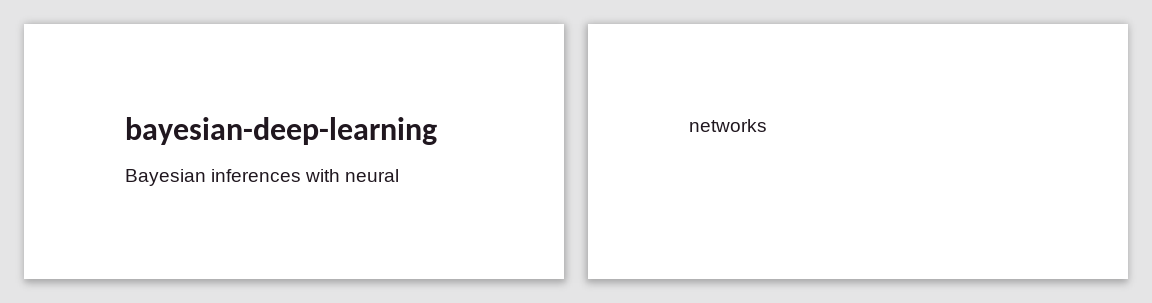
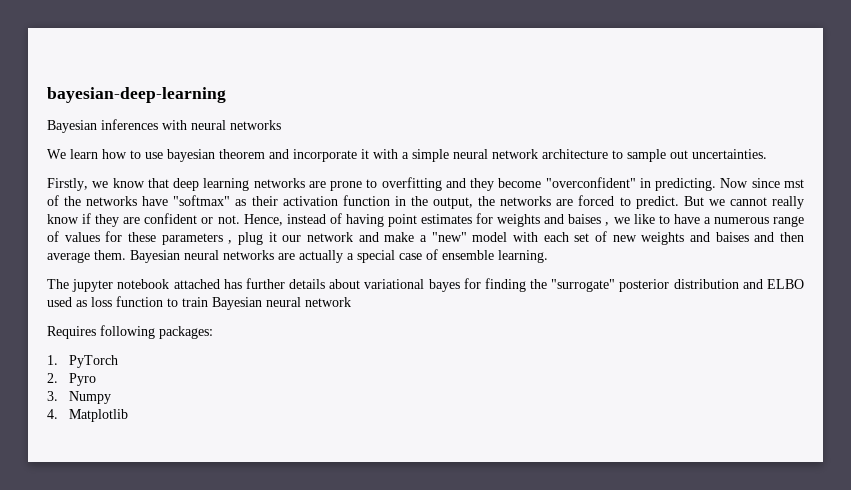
(767, 125) none -> [47,149,767,162] [47,177,804,191] [47,195,804,209] [47,213,805,227] [47,231,804,245] [47,249,548,263] [47,278,804,292] [47,296,351,310] [47,325,213,339] [47,355,119,368] [47,373,97,386] [47,391,112,404] [47,409,129,422] // We learn how to use bayesian theorem and incorporate it with a simple neural network architecture to sample out uncertainties. // Firstly, we know that deep learning networks are prone to overfitting and they become "overconfident" in predicting. Now since mst of the networks have "softmax" as their activation function in the output, the networks are forced to predict. But we cannot really know if they are confident or not. Hence, instead of having point estimates for weights and baises , we like to have a numerous range of values for these parameters , plug it our network and make a "new" model with each set of new weights and baises and then average them. Bayesian neural networks are actually a special case of ensemble learning. // The jupyter notebook attached has further details about variational bayes for finding the "surrogate" posterior distribution and ELBO used as loss function to train Bayesian neural network // Requires following packages: // 1. PyTorch // 2. Pyro // 3. Numpy // 4. Matplotlib

